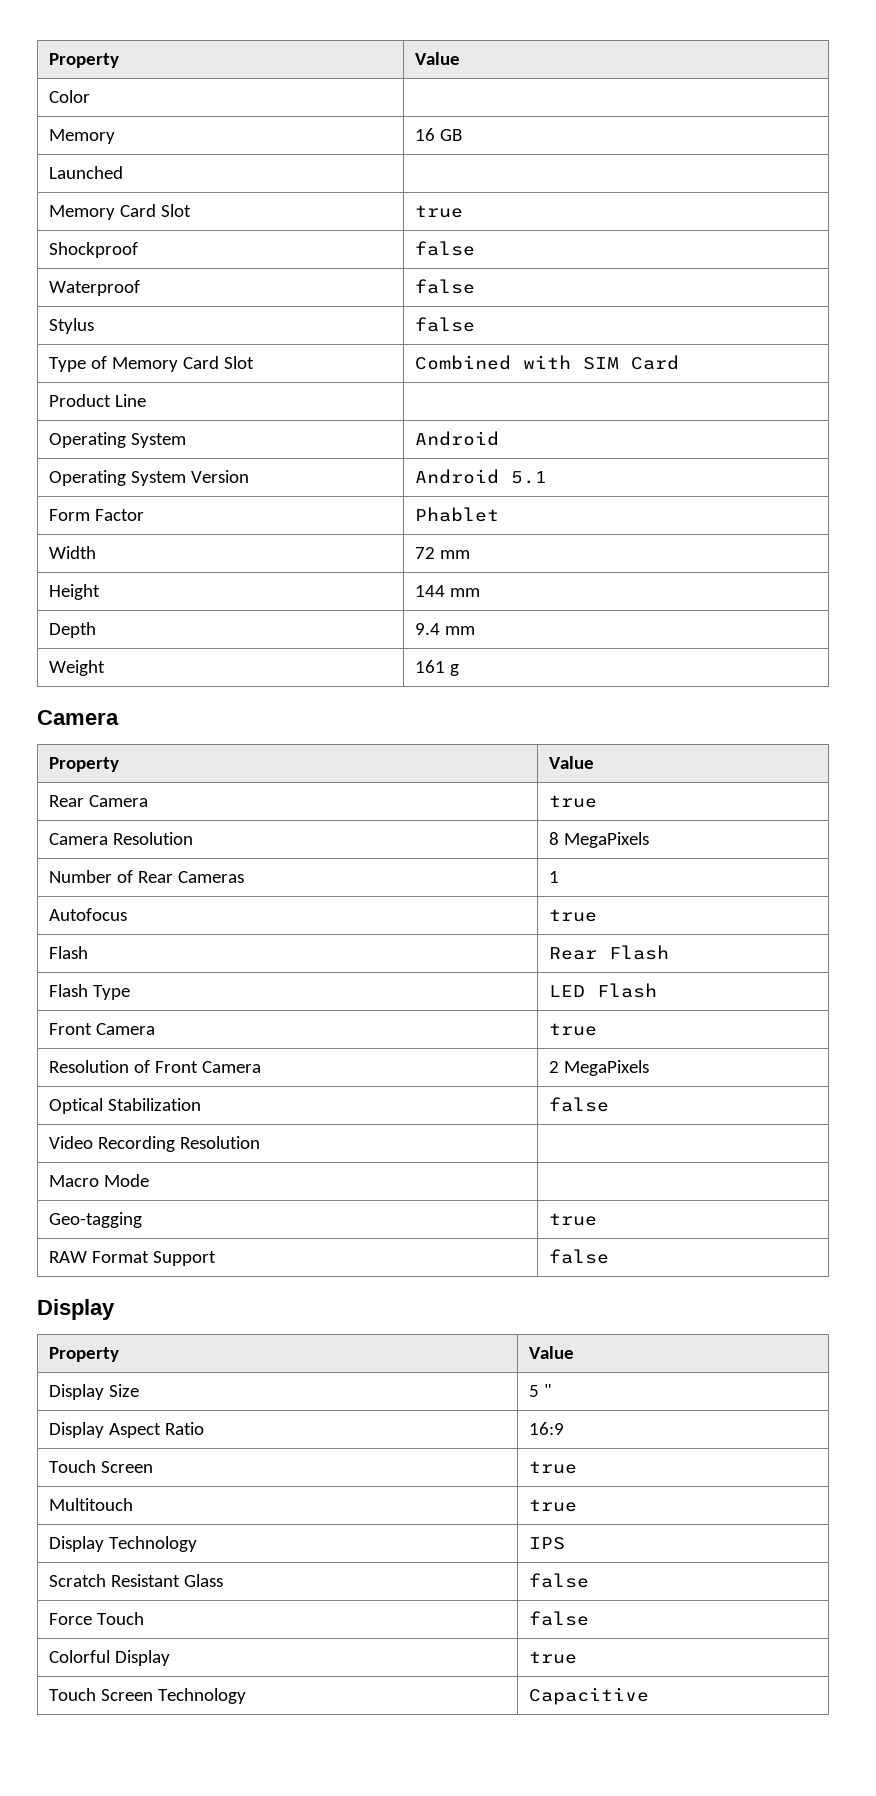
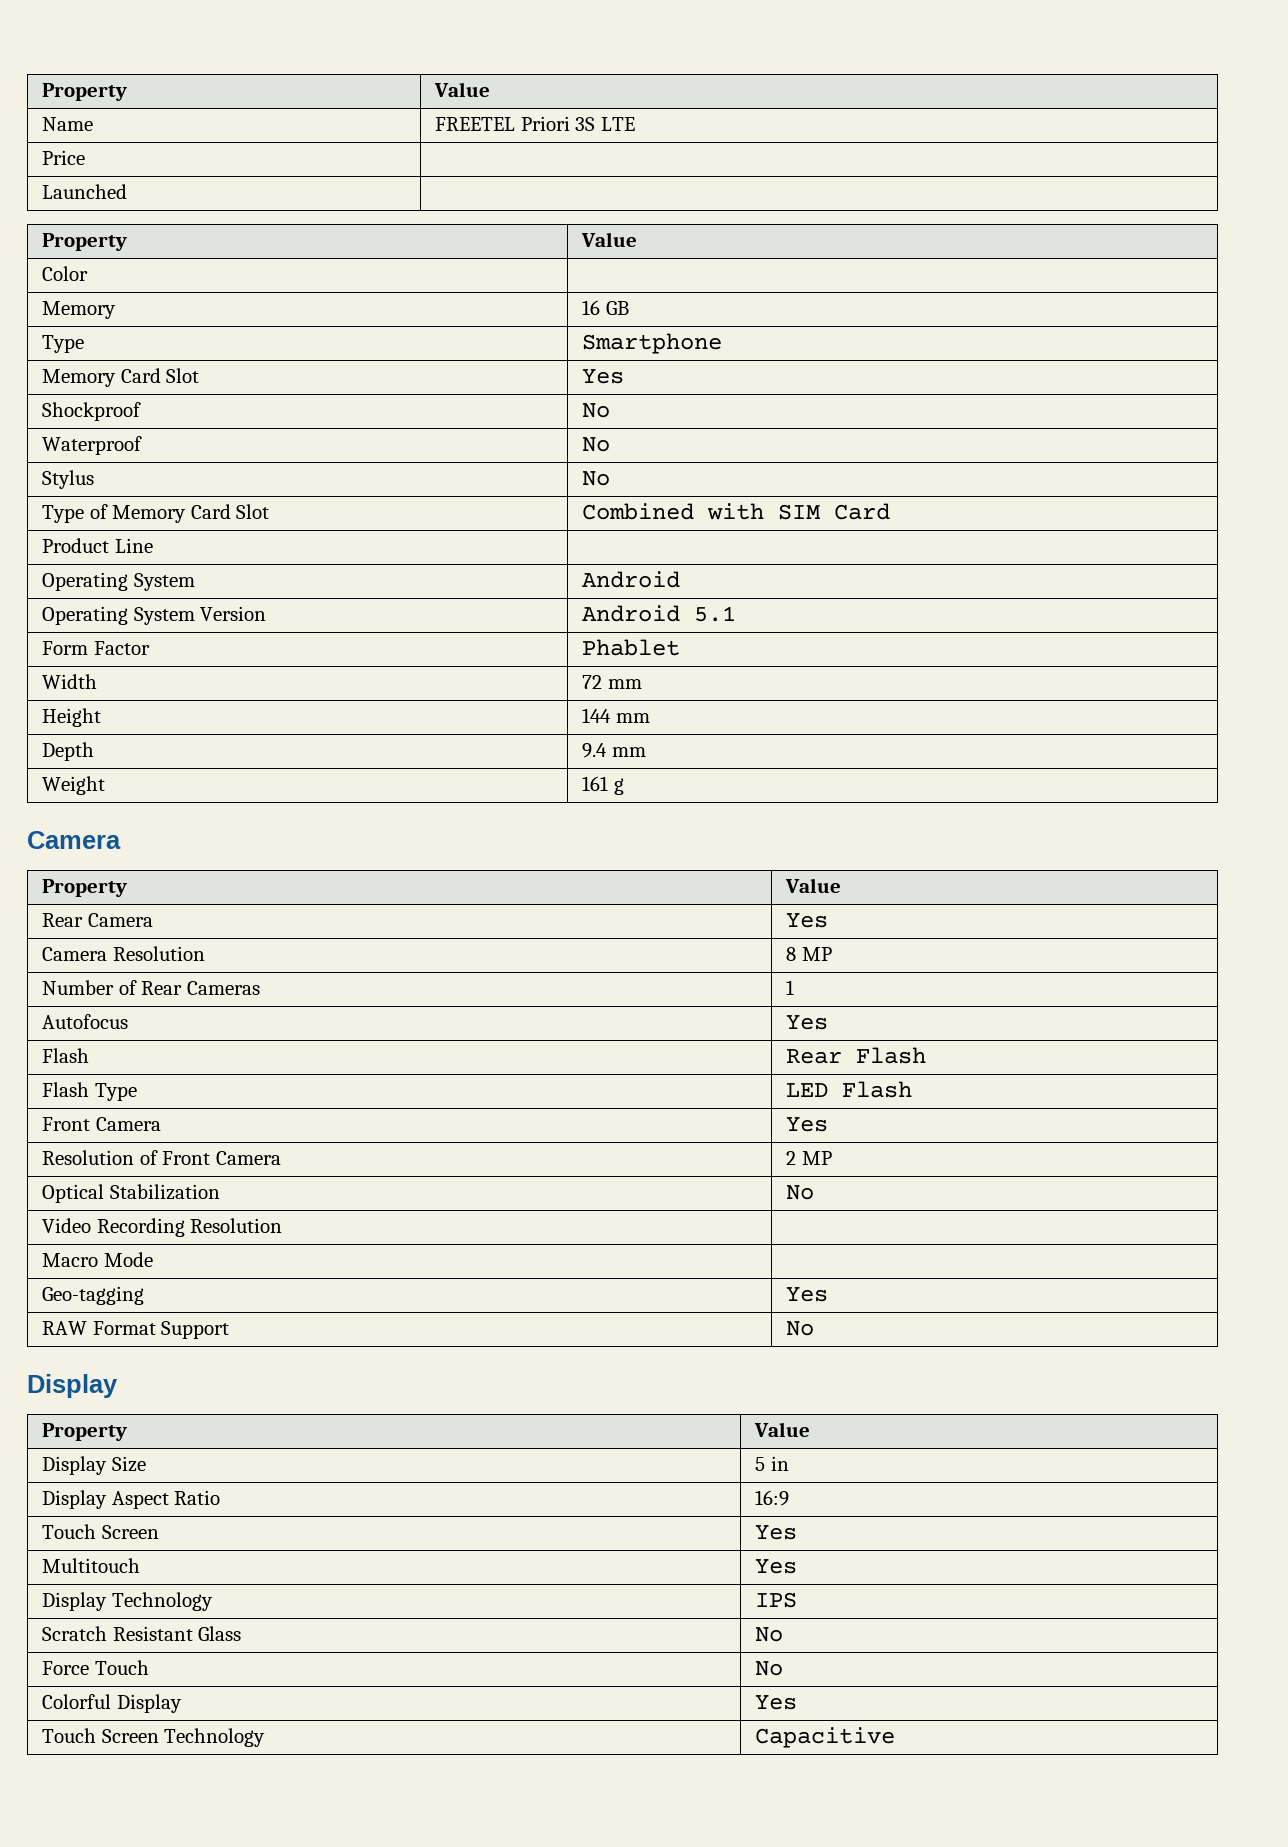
[49,53,120,68] [415,52,461,65] Property | Value -> [42,83,128,101] [434,82,491,97] [42,117,94,131] [435,116,635,131] [42,150,86,165] [42,184,128,199] [42,233,128,251] [581,232,638,247] Property | Value // Name | FREETEL Priori 3S LTE // Price | // Launched | // Property | Value
[49,166,124,179] [49,204,192,220] [415,205,464,218] Launched | // Memory Card Slot | true -> [42,335,85,353] [582,333,723,354] [42,368,200,387] [582,369,625,384] Type | Smartphone // Memory Card Slot | Yes
[415,241,476,256] false -> [582,403,611,418] No
[415,279,476,294] false -> [582,437,611,452] No
[415,317,476,332] false -> [582,471,611,486] No
[549,795,598,808] true -> [786,913,829,928] Yes
[564,832,650,848] MegaPixels -> [801,947,832,961] MP
[549,909,598,922] true -> [786,1015,829,1030] Yes
[549,1023,598,1036] true -> [786,1117,829,1132] Yes
[564,1060,650,1076] MegaPixels -> [801,1151,832,1165] MP
[549,1097,610,1112] false -> [786,1185,815,1200] No
[549,1213,598,1226] true -> [786,1287,829,1302] Yes
[549,1249,610,1264] false -> [786,1321,815,1336] No
[544,1384,553,1397] " -> [770,1456,789,1471] in
[529,1461,578,1474] true -> [755,1525,798,1540] Yes
[529,1499,578,1512] true -> [755,1559,798,1574] Yes
[529,1573,590,1588] false -> [755,1627,784,1642] No
[529,1611,590,1626] false -> [755,1661,784,1676] No
[529,1651,578,1664] true -> [755,1695,798,1710] Yes

